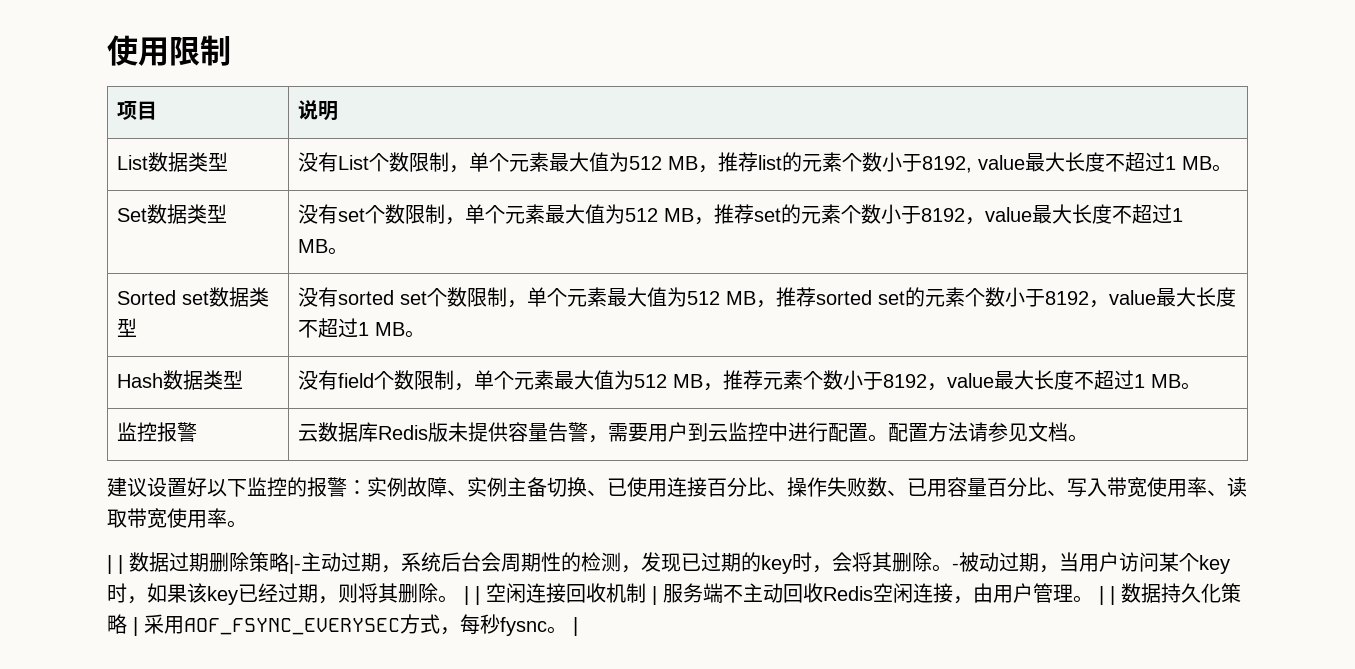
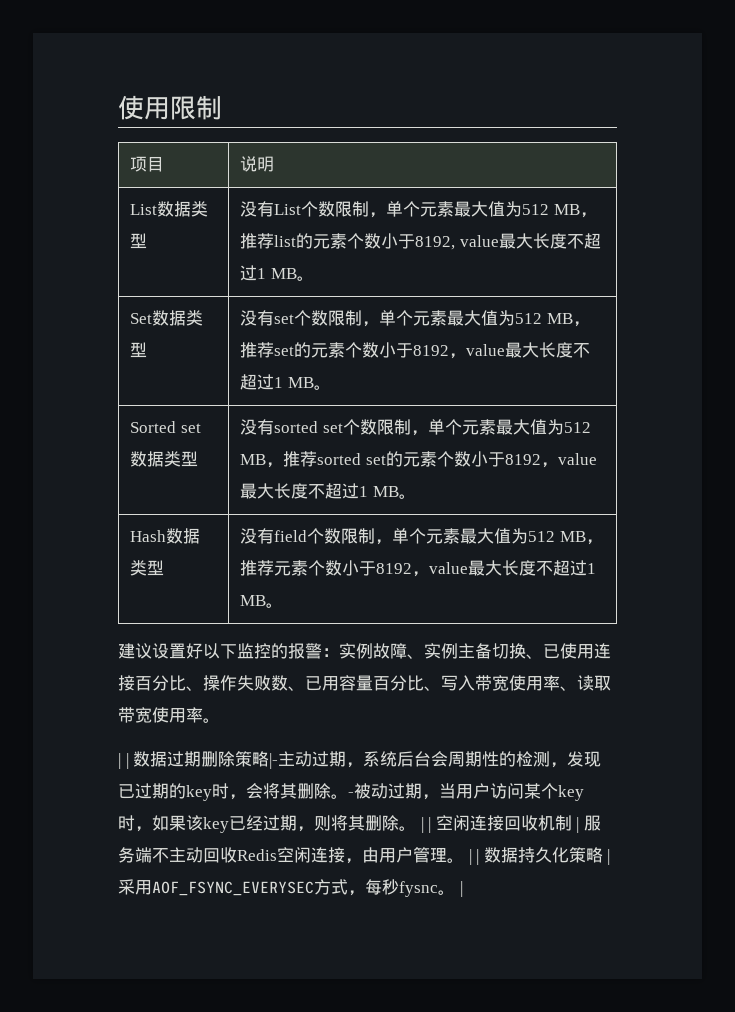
[117,422,198,442] [298,422,1089,443] // 监控报警 | 云数据库Redis版未提供容量告警，需要用户到云监控中进行配置。配置方法请参见文档。 -> (284, 605) none

